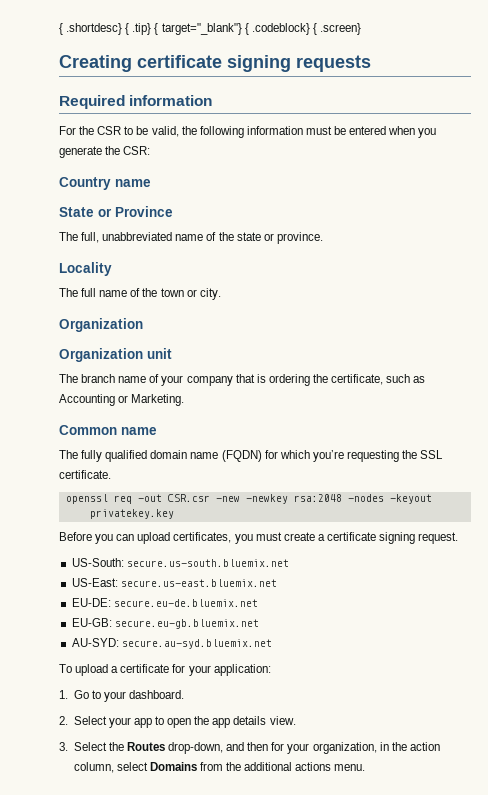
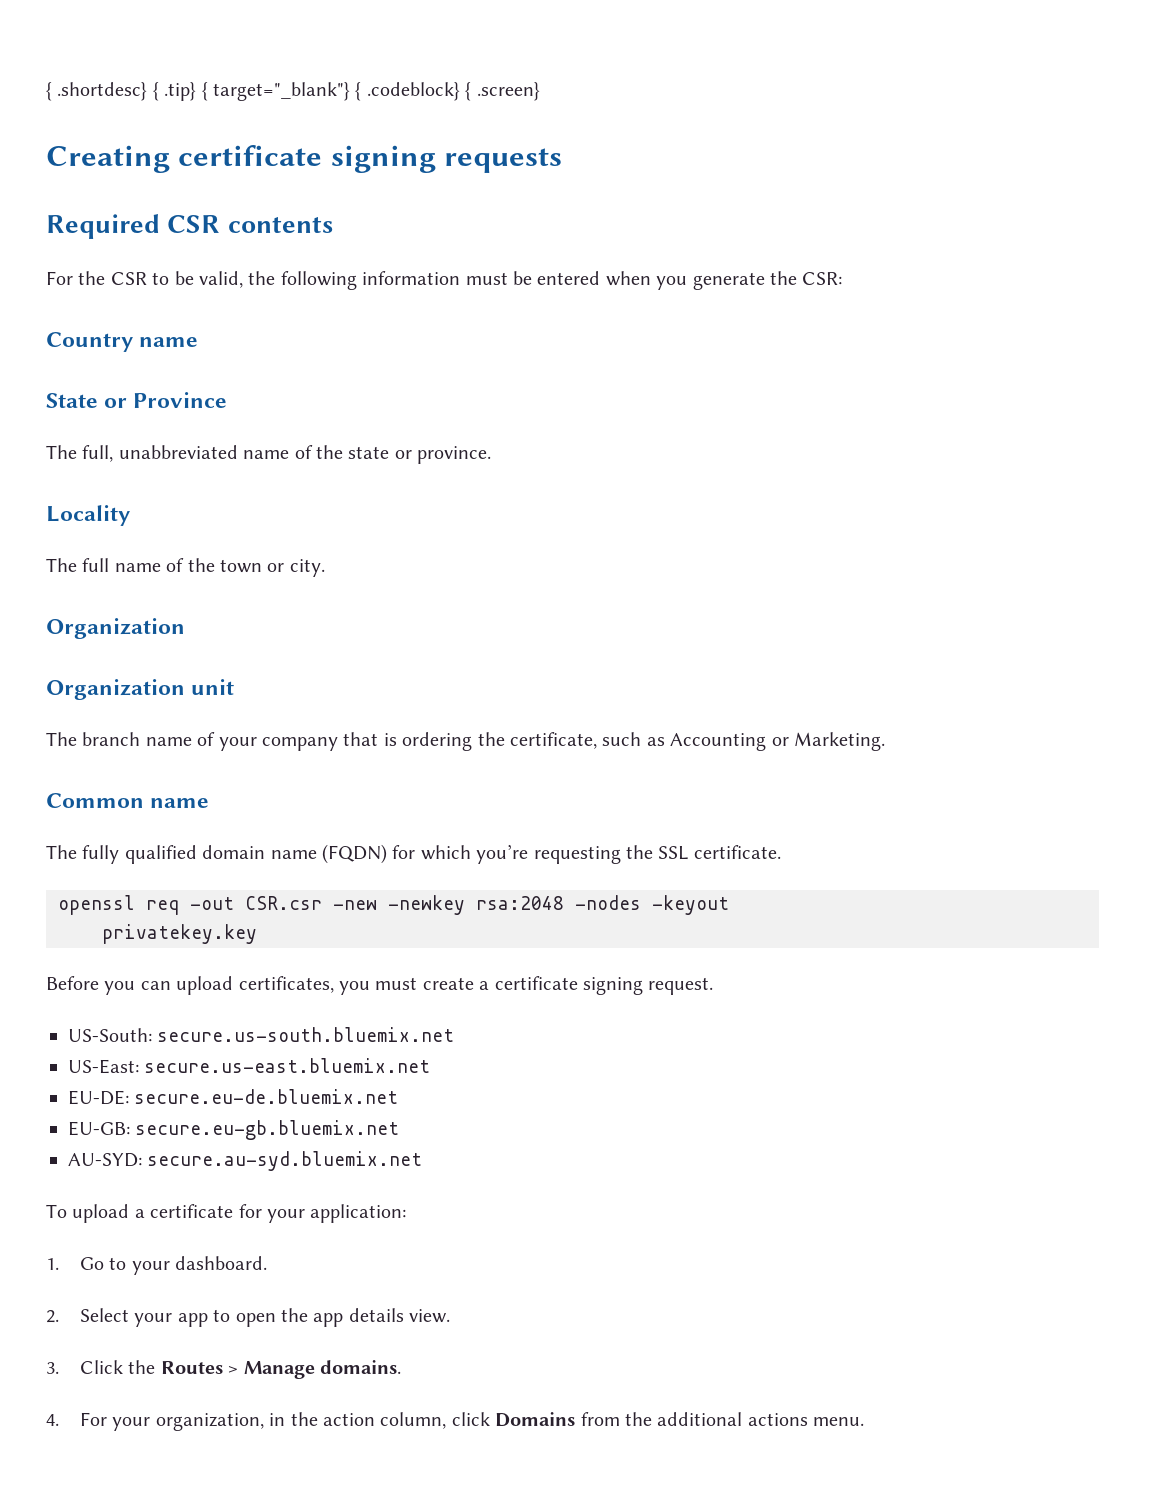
[129,95,213,106] information -> [167,215,333,233] CSR contents
[73,742,107,751] Select -> [79,1360,123,1374] Click
[168,742,285,754] drop-down, and then for -> [228,1360,401,1379] [46,1412,107,1426] > Manage domains. // 4. For
[116,762,148,771] select -> [451,1412,490,1426] click

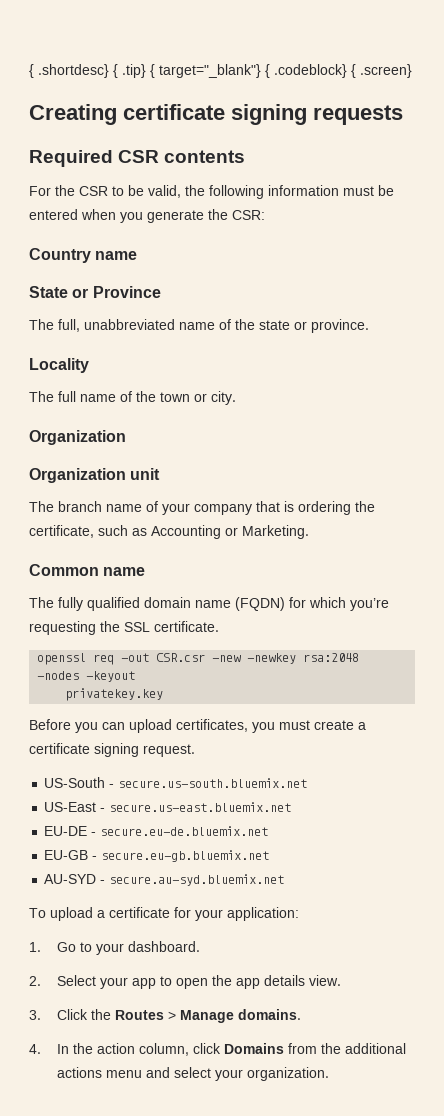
[68,1028,152,1042] US-South: -> [44,777,115,788] US-South -
[68,1059,139,1074] US-East: -> [44,802,106,812] US-East -
[68,1090,129,1105] EU-DE: -> [44,826,97,836] EU-DE -
[68,1121,130,1136] EU-GB: -> [44,850,98,860] EU-GB -
[68,1153,142,1167] AU-SYD: -> [44,874,106,884] AU-SYD -
[79,1412,286,1431] For your organization, in -> [56,1044,69,1054] In
[813,1417,865,1426] menu. -> [105,1067,329,1081] menu and select your organization.

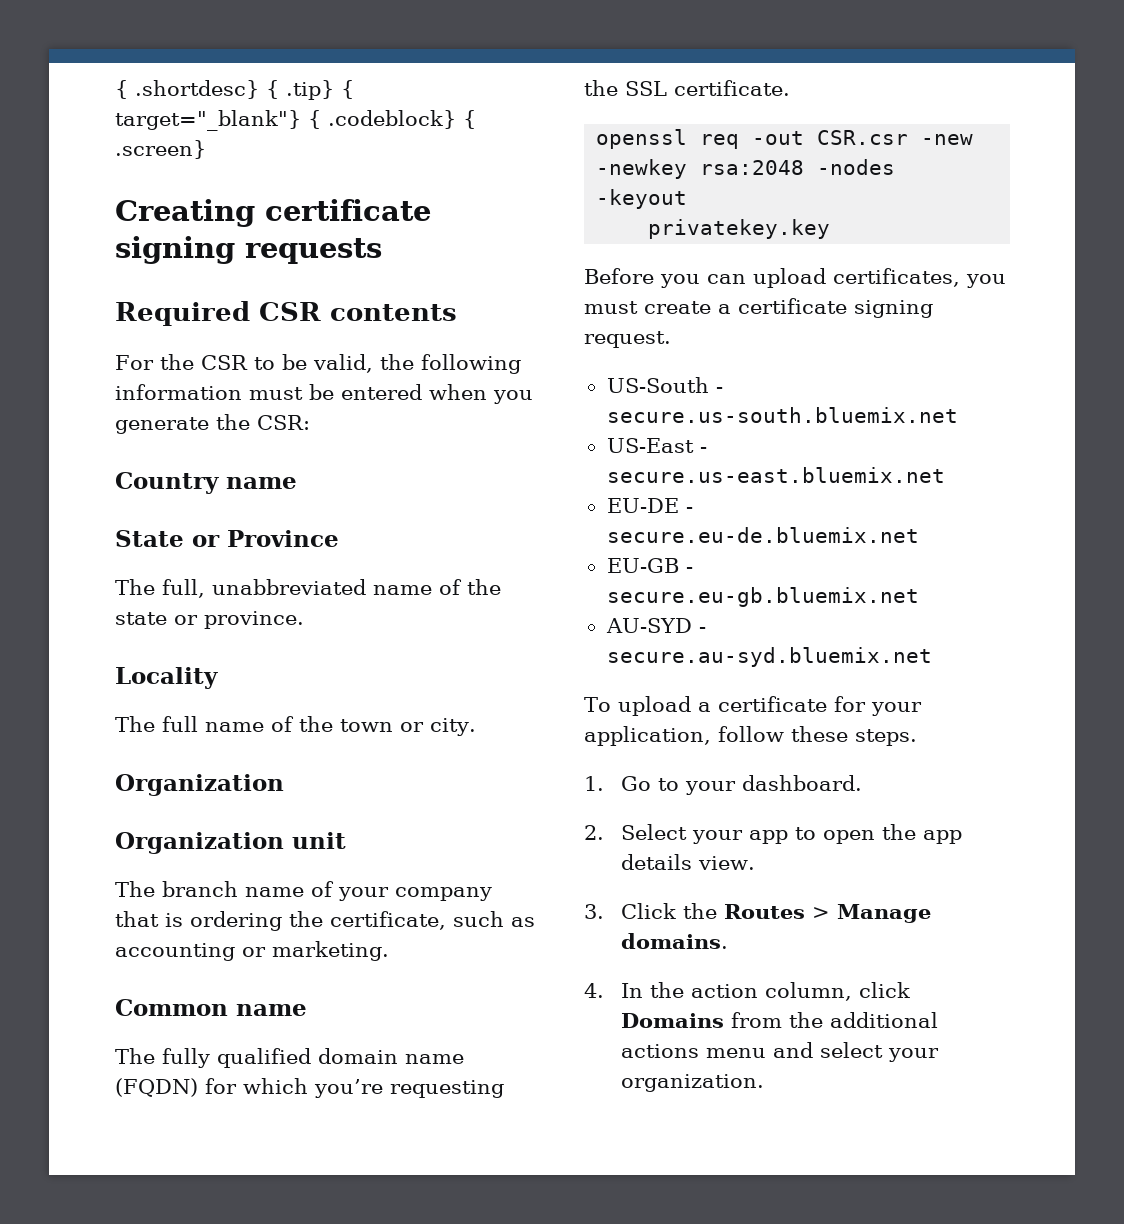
[151,525,309,539] Accounting or Marketing. -> [115,941,389,961] accounting or marketing.
[227,907,299,921] application: -> [584,726,917,746] application, follow these steps.

